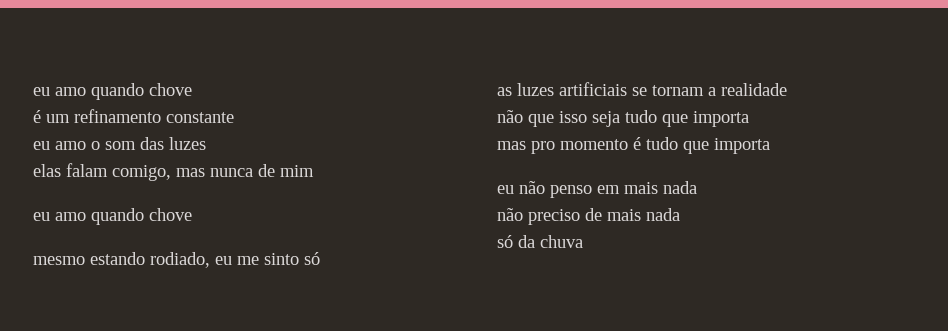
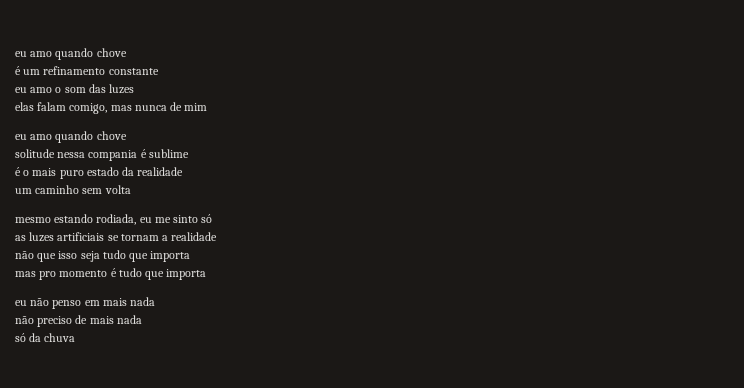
(192, 214) none -> [15,149,189,161] [15,167,184,179] [15,185,131,194] // solitude nessa compania é sublime // é o mais puro estado da realidade // um caminho sem volta
[150,252,210,268] rodiado, -> [96,214,137,225] rodiada,

